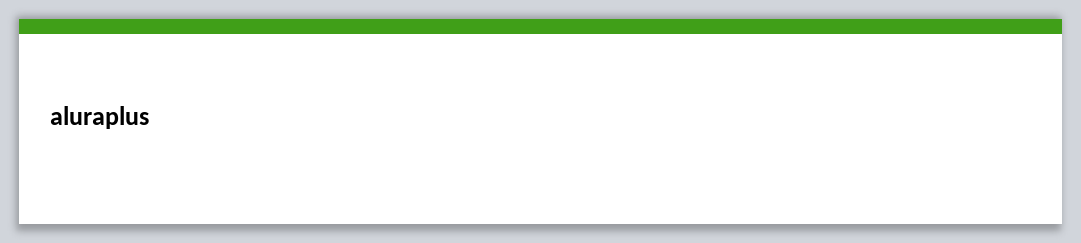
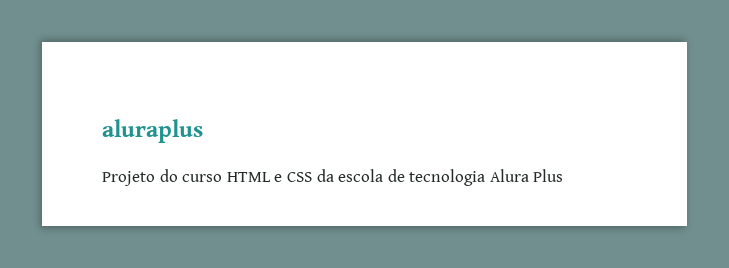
(149, 117) none -> [102,169,564,186] // Projeto do curso HTML e CSS da escola de tecnologia Alura Plus

